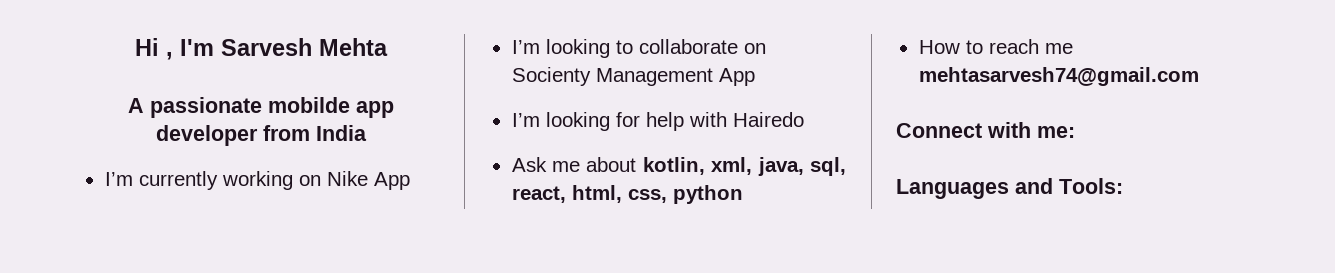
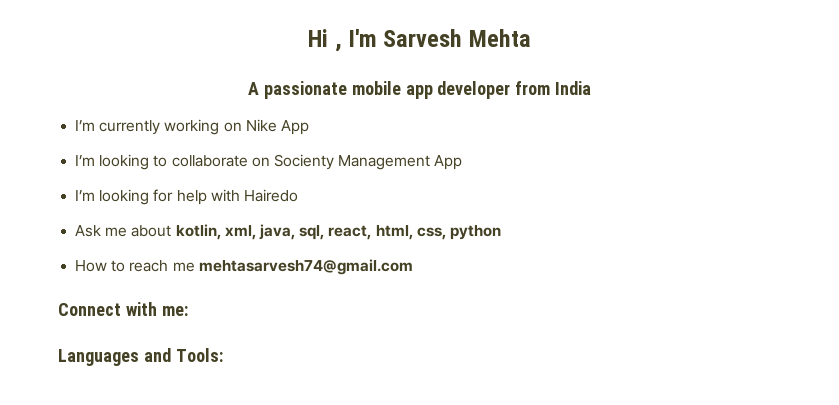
[267,97,350,113] mobilde -> [351,81,401,95] mobile

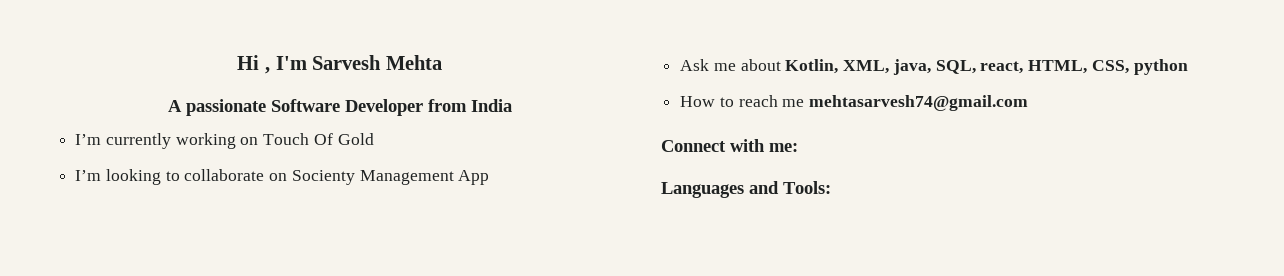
[351,81,511,99] mobile app developer -> [270,99,423,116] Software Developer
[245,119,309,135] Nike App -> [263,133,374,145] Touch Of Gold
[75,189,298,205] [75,224,446,240] I’m looking for help with Hairedo // Ask me about kotlin, xml, java, sql, react, html, css, -> [680,59,1129,75] Ask me about Kotlin, XML, java, SQL, react, HTML, CSS,

